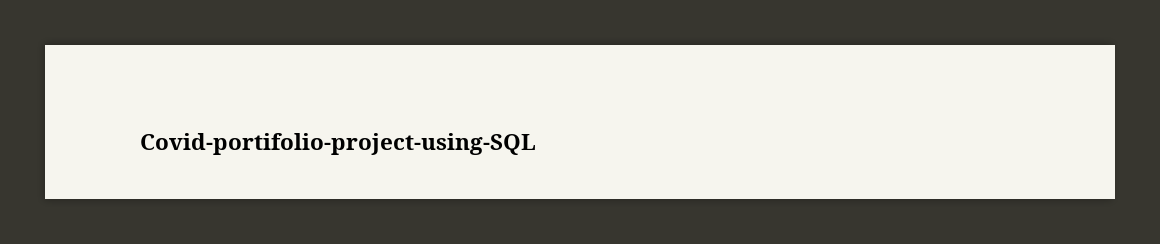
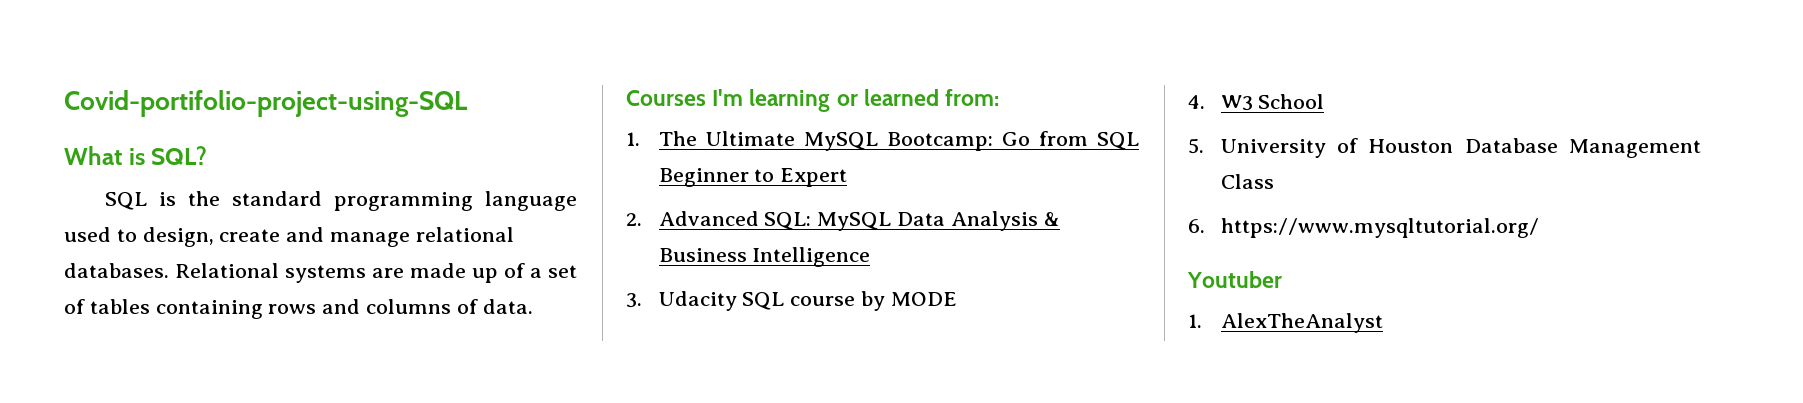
(536, 144) none -> [64,146,208,165] [104,191,577,211] [64,227,514,247] [64,263,577,283] [64,299,533,319] [626,89,1000,112] [626,131,1139,151] [658,168,848,187] [626,211,1060,231] [658,247,871,267] [626,291,957,311] [1188,94,1325,111] [1188,138,1701,158] [1220,174,1274,189] [1188,218,1539,238] [1187,271,1282,288] [1188,313,1383,333] // What is SQL? // SQL is the standard programming language used to design, create and manage relational databases. Relational systems are made up of a set of tables containing rows and columns of data. // Courses I'm learning or learned from: // 1. The Ultimate MySQL Bootcamp: Go from SQL Beginner to Expert // 2. Advanced SQL: MySQL Data Analysis & Business Intelligence // 3. Udacity SQL course by MODE // 4. W3 School // 5. University of Houston Database Management Class // 6. https://www.mysqltutorial.org/ // Youtuber // 1. AlexTheAnalyst

